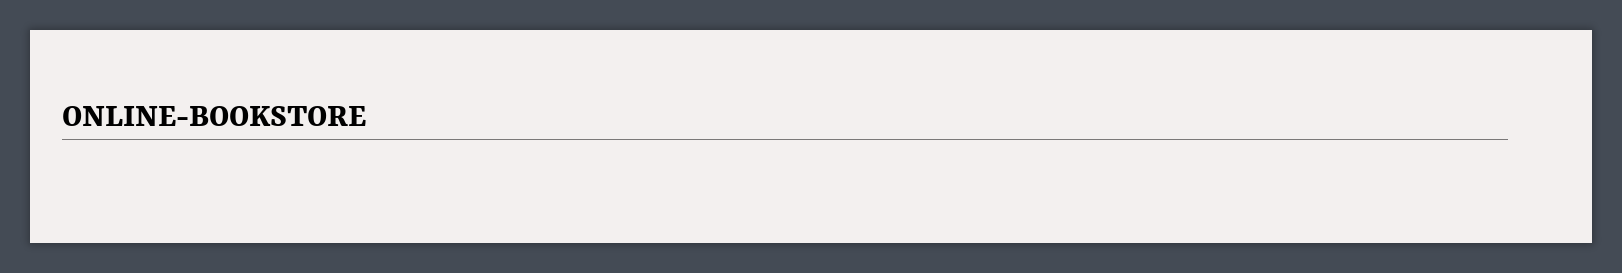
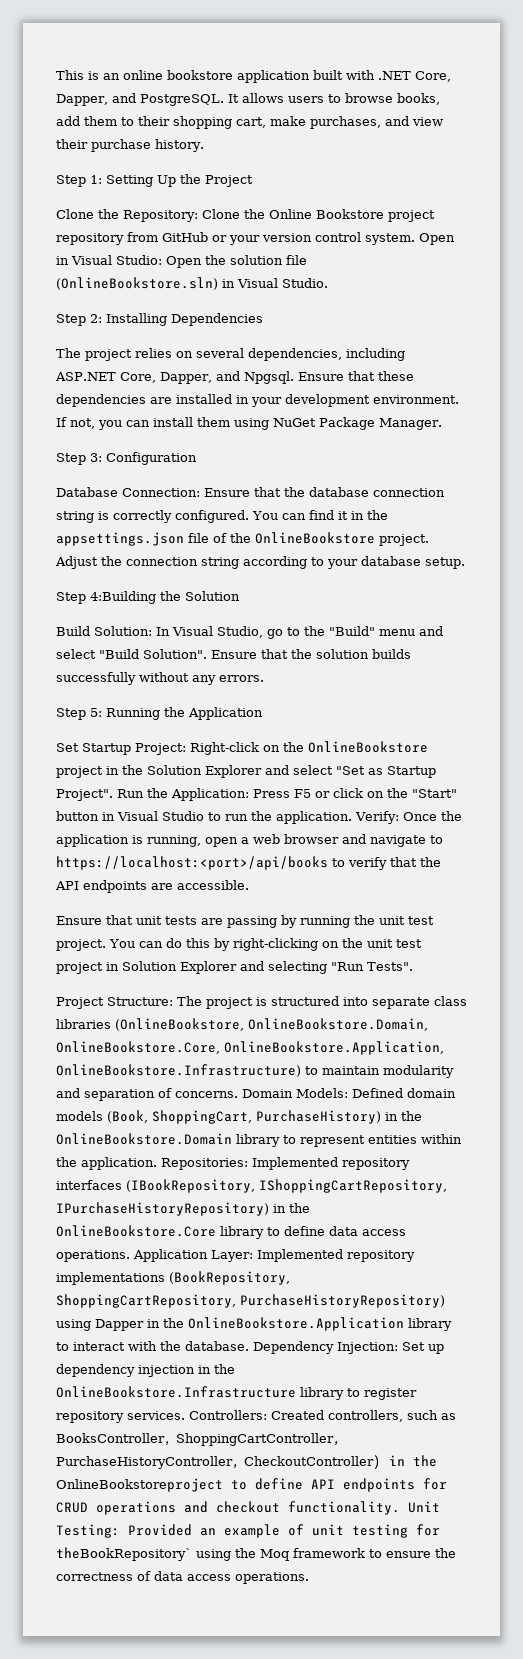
[62,106,366,126] ONLINE-BOOKSTORE -> [56,70,451,83] [56,93,440,106] [56,116,443,129] [56,139,204,152] [56,174,253,187] [56,209,435,222] [56,232,455,245] [56,255,307,268] [56,277,328,290] [56,313,263,326] [56,348,405,361] [55,371,414,384] [56,394,459,407] [56,417,442,430] [56,452,197,465] [56,487,445,497] [56,510,388,523] [56,532,429,546] [55,556,465,569] [56,591,240,604] [56,626,443,639] [56,649,411,659] [56,672,264,685] [56,707,263,720] [56,741,428,755] [56,765,436,778] [56,788,457,801] [56,811,462,824] [56,834,443,847] [56,856,441,870] [55,880,249,893] [56,915,434,928] [56,938,422,951] [56,961,413,974] [56,996,467,1009] [56,1018,428,1031] [56,1041,444,1055] [56,1064,454,1078] [56,1088,456,1101] [56,1110,422,1124] [56,1133,462,1147] [56,1157,410,1170] [56,1179,447,1193] [56,1202,310,1216] [56,1225,406,1239] [56,1249,415,1262] [56,1271,290,1285] [56,1294,445,1308] [56,1317,452,1331] [56,1341,444,1354] [56,1364,235,1377] [56,1386,417,1400] [56,1410,456,1423] [56,1433,341,1446] [56,1455,437,1469] [56,1478,447,1492] [56,1501,440,1515] [56,1524,440,1538] [56,1547,456,1561] [56,1571,309,1584] This is an online bookstore application built with .NET Core, Dapper, and PostgreSQL. It allows users to browse books, add them to their shopping cart, make purchases, and view their purchase history. // Step 1: Setting Up the Project // Clone the Repository: Clone the Online Bookstore project repository from GitHub or your version control system. Open in Visual Studio: Open the solution file (OnlineBookstore.sln) in Visual Studio. // Step 2: Installing Dependencies // The project relies on several dependencies, including ASP.NET Core, Dapper, and Npgsql. Ensure that these dependencies are installed in your development environment. If not, you can install them using NuGet Package Manager. // Step 3: Configuration // Database Connection: Ensure that the database connection string is correctly configured. You can find it in the appsettings.json file of the OnlineBookstore project. Adjust the connection string according to your database setup. // Step 4:Building the Solution // Build Solution: In Visual Studio, go to the "Build" menu and select "Build Solution". Ensure that the solution builds successfully without any errors. // Step 5: Running the Application // Set Startup Project: Right-click on the OnlineBookstore project in the Solution Explorer and select "Set as Startup Project". Run the Application: Press F5 or click on the "Start" button in Visual Studio to run the application. Verify: Once the application is running, open a web browser and navigate to https://localhost:<port>/api/books to verify that the API endpoints are accessible. // Ensure that unit tests are passing by running the unit test project. You can do this by right-clicking on the unit test project in Solution Explorer and selecting "Run Tests". // Project Structure: The project is structured into separate class libraries (OnlineBookstore, OnlineBookstore.Domain, OnlineBookstore.Core, OnlineBookstore.Application, OnlineBookstore.Infrastructure) to maintain modularity and separation of concerns. Domain Models: Defined domain models (Book, ShoppingCart, PurchaseHistory) in the OnlineBookstore.Domain library to represent entities within the application. Repositories: Implemented repository interfaces (IBookRepository, IShoppingCartRepository, IPurchaseHistoryRepository) in the OnlineBookstore.Core library to define data access operations. Application Layer: Implemented repository implementations (BookRepository, ShoppingCartRepository, PurchaseHistoryRepository) using Dapper in the OnlineBookstore.Application library to interact with the database. Dependency Injection: Set up dependency injection in the OnlineBookstore.Infrastructure library to register repository services. Controllers: Created controllers, such as BooksController, ShoppingCartController, PurchaseHistoryController, CheckoutController) in the OnlineBookstoreproject to define API endpoints for CRUD operations and checkout functionality. Unit Testing: Provided an example of unit testing for theBookRepository` using the Moq framework to ensure the correctness of data access operations.

